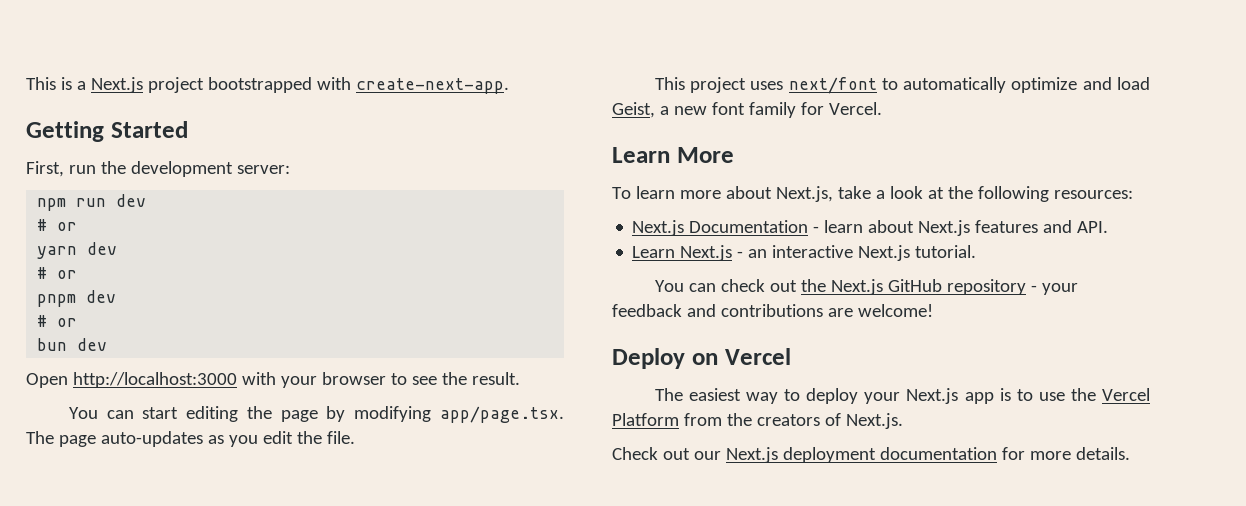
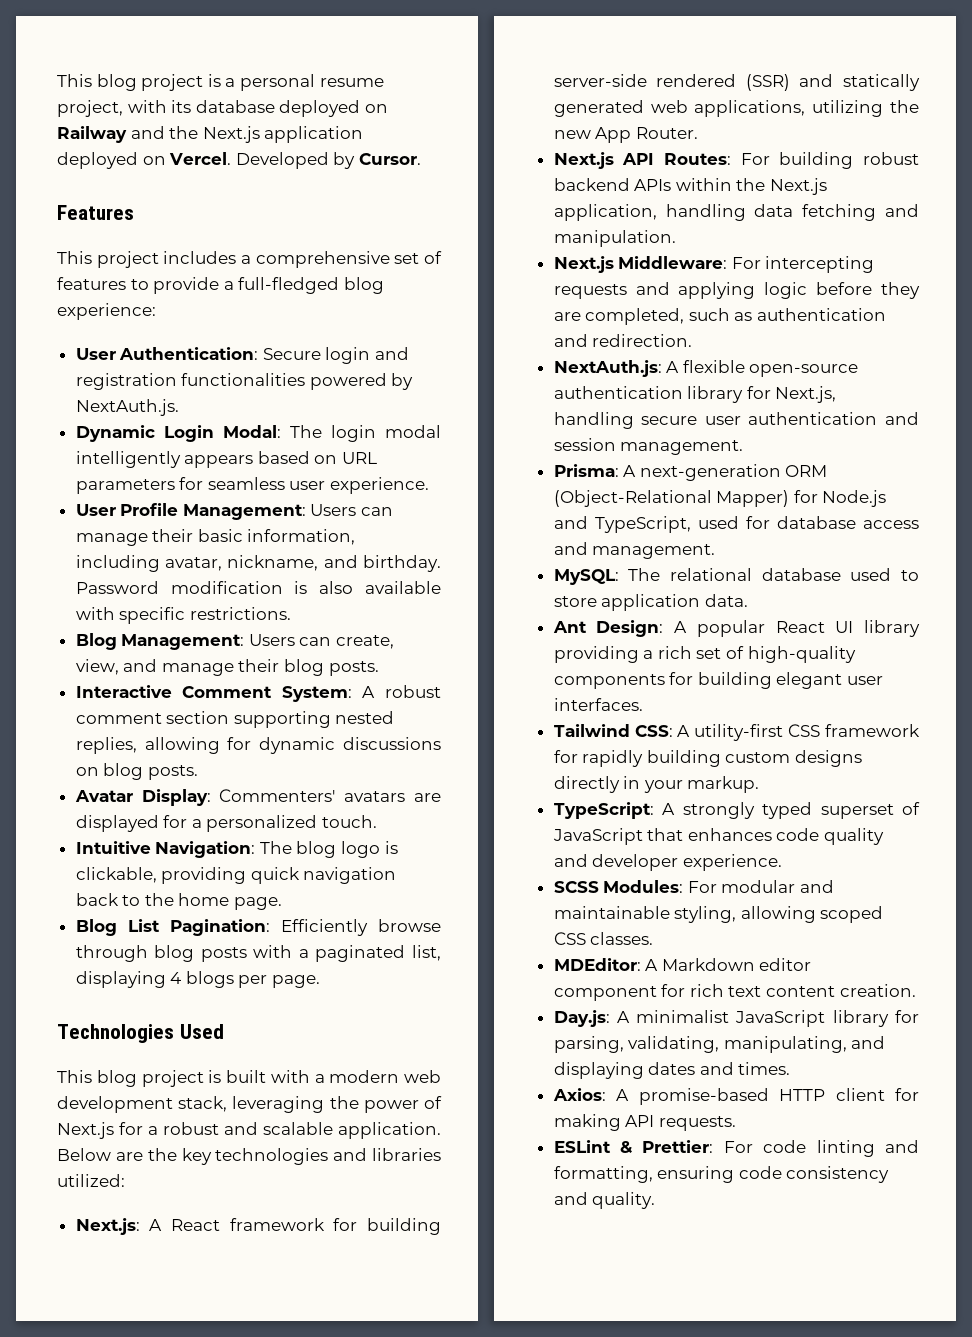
[26,77,509,94] [26,121,188,142] [26,161,290,177] [37,194,147,211] [37,219,78,231] [37,242,118,259] [37,267,78,279] [37,290,117,307] [37,315,78,327] [37,338,108,351] [26,372,520,388] [68,406,564,423] [26,431,355,447] [654,77,1150,94] [612,102,882,118] [612,147,734,163] [612,186,1133,202] [632,220,1109,236] [632,245,977,261] [654,279,1078,295] [612,304,933,317] [612,348,791,369] [654,388,1150,404] [612,413,903,429] [612,447,1130,463] This is a Next.js project bootstrapped with create-next-app. // Getting Started // First, run the development server: // npm run dev // # or // yarn dev // # or // pnpm dev // # or // bun dev // Open http://localhost:3000 with your browser to see the result. // You can start editing the page by modifying app/page.tsx. The page auto-updates as you edit the file. // This project uses next/font to automatically optimize and load Geist, a new font family for Vercel. // Learn More // To learn more about Next.js, take a look at the following resources: // Next.js Documentation - learn about Next.js features and API. // Learn Next.js - an interactive Next.js tutorial. // You can check out the Next.js GitHub repository - your feedback and contributions are welcome! // Deploy on Vercel // The easiest way to deploy your Next.js app is to use the Vercel Platform from the creators of Next.js. // Check out our Next.js deployment documentation for more details. -> [57,74,384,91] [57,100,388,117] [57,126,364,143] [57,152,421,169] [57,205,134,220] [57,251,442,268] [57,277,384,294] [57,303,156,320] [75,347,410,364] [75,373,414,390] [75,399,179,416] [75,425,441,442] [75,451,378,468] [75,477,430,494] [75,503,394,520] [75,529,356,546] [75,555,441,572] [75,581,441,594] [75,607,291,624] [75,633,395,650] [75,659,379,676] [75,685,441,702] [75,711,395,728] [75,737,441,754] [75,763,198,780] [74,789,441,806] [75,815,378,832] [75,841,398,858] [75,867,397,884] [75,893,283,910] [75,919,441,936] [75,945,442,962] [75,971,321,988] [57,1024,224,1043] [57,1070,441,1087] [57,1096,442,1113] [57,1122,441,1139] [57,1148,441,1165] [57,1174,125,1187] [75,1218,442,1235] [553,74,920,91] [553,100,919,117] [553,127,698,143] [553,152,919,169] [553,178,828,195] [553,204,919,221] [553,230,676,247] [553,256,875,273] [553,282,920,299] [553,308,887,325] [553,334,693,347] [553,360,859,377] [553,386,837,403] [553,412,919,429] [553,438,744,455] [553,464,828,481] [553,490,887,507] [553,516,919,533] [553,542,716,559] [553,568,919,585] [553,594,748,611] [552,620,920,637] [553,646,856,663] [553,672,884,689] [553,698,643,711] [553,724,920,741] [553,750,863,767] [553,776,760,793] [553,802,920,819] [552,828,885,845] [553,854,782,871] [553,880,835,893] [553,906,884,923] [553,932,654,945] [553,958,812,971] [553,984,916,1001] [553,1010,919,1027] [553,1036,886,1053] [553,1062,791,1079] [552,1088,919,1105] [553,1114,736,1131] [553,1140,919,1157] [553,1166,890,1183] [553,1192,656,1209] This blog project is a personal resume project, with its database deployed on Railway and the Next.js application deployed on Vercel. Developed by Cursor. // Features // This project includes a comprehensive set of features to provide a full-fledged blog experience: // User Authentication: Secure login and registration functionalities powered by NextAuth.js. // Dynamic Login Modal: The login modal intelligently appears based on URL parameters for seamless user experience. // User Profile Management: Users can manage their basic information, including avatar, nickname, and birthday. Password modification is also available with specific restrictions. // Blog Management: Users can create, view, and manage their blog posts. // Interactive Comment System: A robust comment section supporting nested replies, allowing for dynamic discussions on blog posts. // Avatar Display: Commenters' avatars are displayed for a personalized touch. // Intuitive Navigation: The blog logo is clickable, providing quick navigation back to the home page. // Blog List Pagination: Efficiently browse through blog posts with a paginated list, displaying 4 blogs per page. // Technologies Used // This blog project is built with a modern web development stack, leveraging the power of Next.js for a robust and scalable application. Below are the key technologies and libraries utilized: // Next.js: A React framework for building server-side rendered (SSR) and statically generated web applications, utilizing the new App Router. // Next.js API Routes: For building robust backend APIs within the Next.js application, handling data fetching and manipulation. // Next.js Middleware: For intercepting requests and applying logic before they are completed, such as authentication and redirection. // NextAuth.js: A flexible open-source authentication library for Next.js, handling secure user authentication and session management. // Prisma: A next-generation ORM (Object-Relational Mapper) for Node.js and TypeScript, used for database access and management. // MySQL: The relational database used to store application data. // Ant Design: A popular React UI library providing a rich set of high-quality components for building elegant user interfaces. // Tailwind CSS: A utility-first CSS framework for rapidly building custom designs directly in your markup. // TypeScript: A strongly typed superset of JavaScript that enhances code quality and developer experience. // SCSS Modules: For modular and maintainable styling, allowing scoped CSS classes. // MDEditor: A Markdown editor component for rich text content creation. // Day.js: A minimalist JavaScript library for parsing, validating, manipulating, and displaying dates and times. // Axios: A promise-based HTTP client for making API requests. // ESLint & Prettier: For code linting and formatting, ensuring code consistency and quality.

